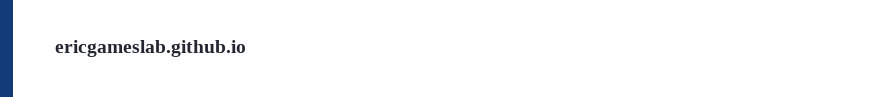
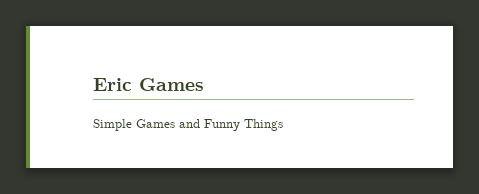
[55,40,246,57] ericgameslab.github.io -> [93,78,204,91] [93,119,283,131] Eric Games // Simple Games and Funny Things

